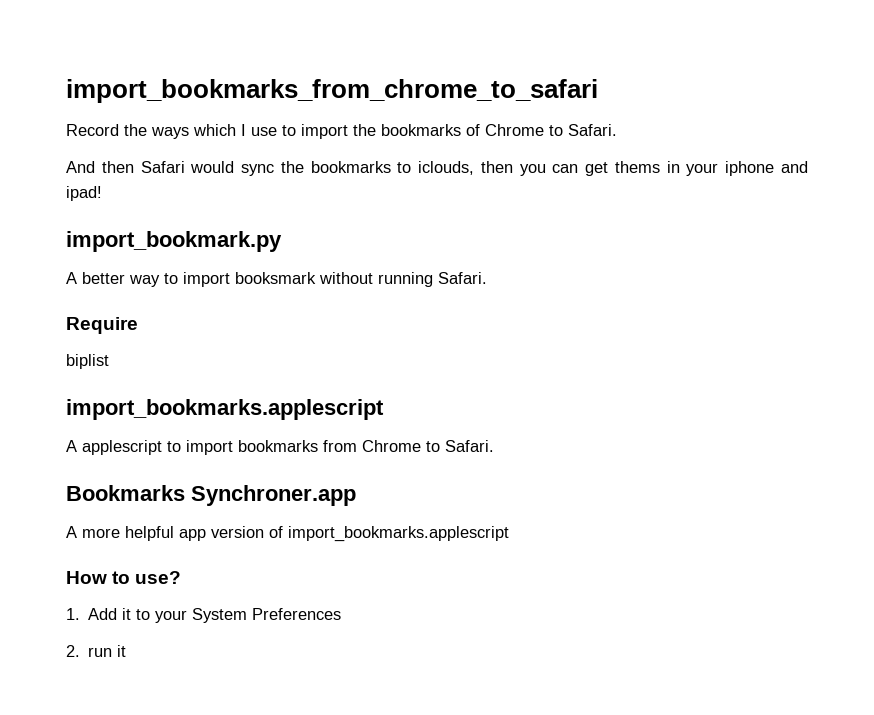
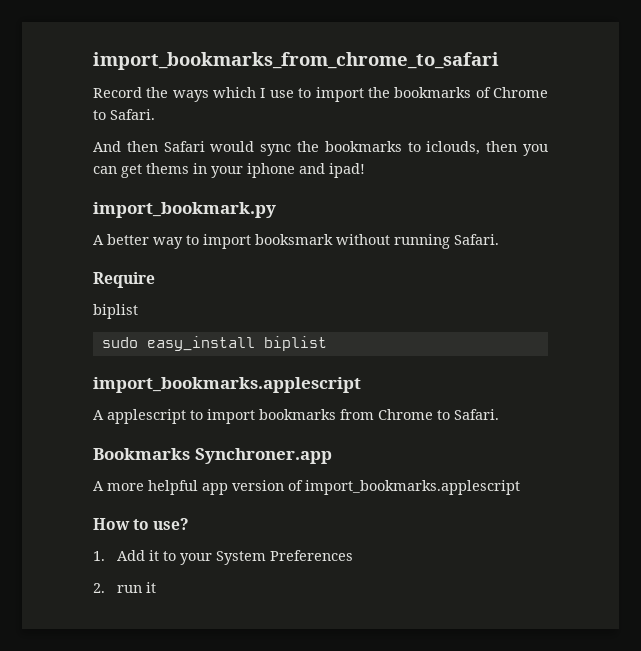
(109, 361) none -> [101,336,327,351] // sudo easy_install biplist

